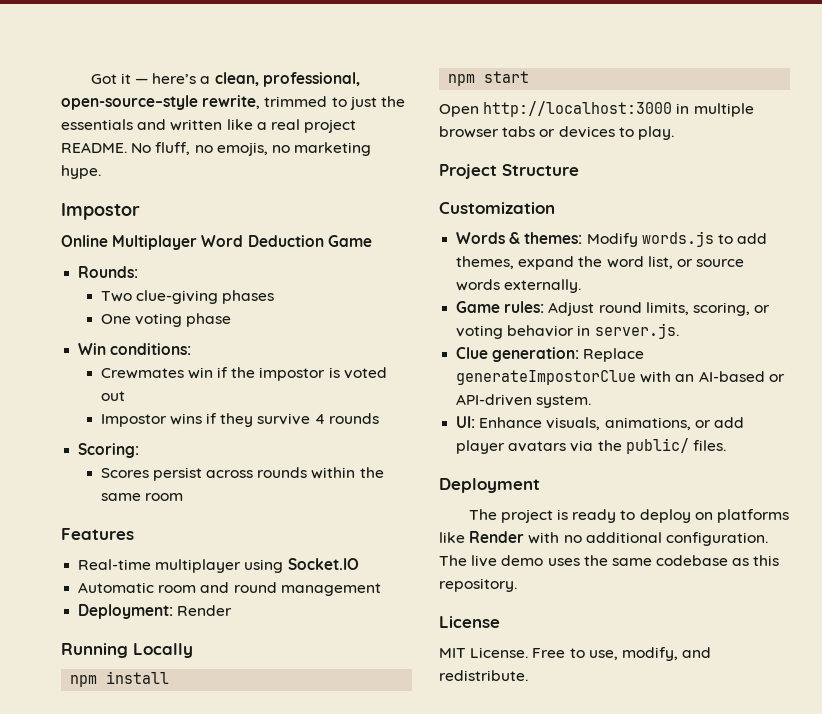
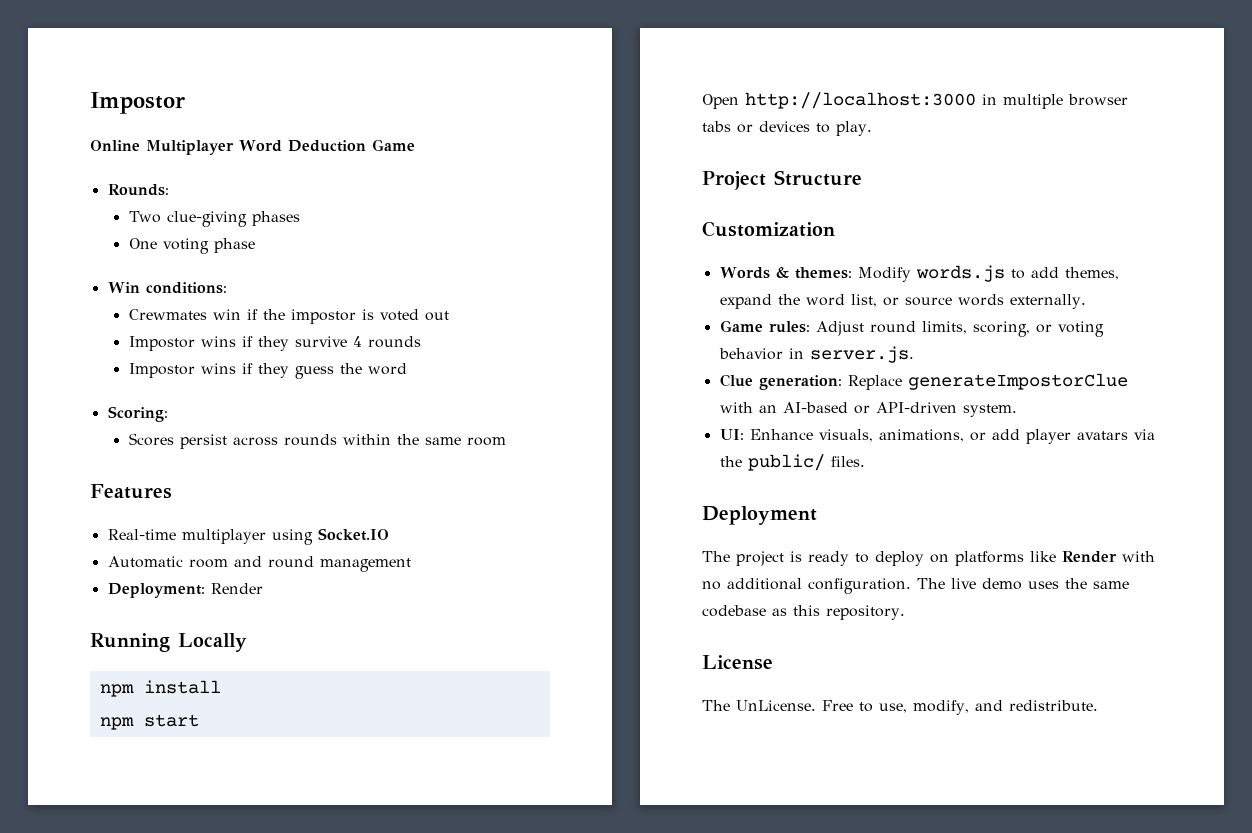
[90,72,360,87] [61,95,405,110] [61,119,357,133] [61,142,372,156] [61,165,101,179] Got it — here’s a clean, professional, open-source–style rewrite, trimmed to just the essentials and written like a real project README. No fluff, no emojis, no marketing hype. // -> (90, 103) none
(379, 418) none -> [128,363,407,379] // Impostor wins if they guess the word
[439,647,529,658] MIT License. -> [702,700,816,711] The UnLicense.

